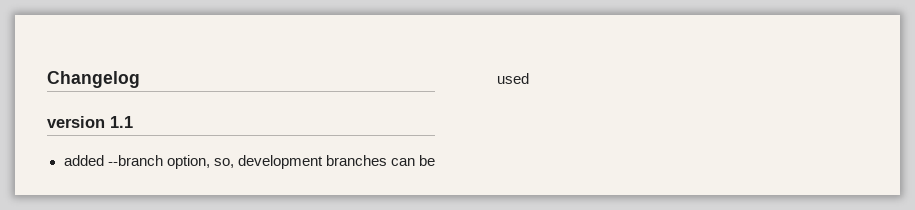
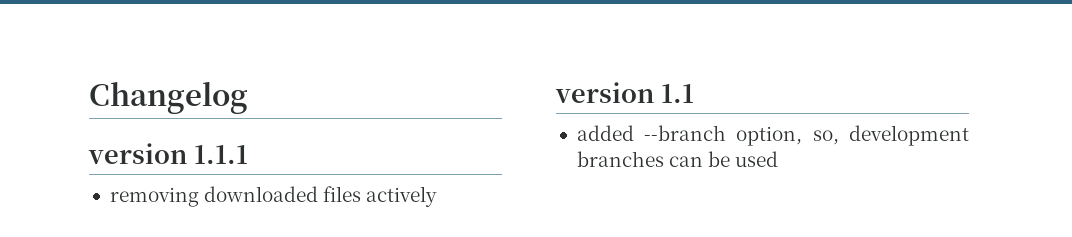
(140, 79) none -> [88,143,248,164] [109,186,438,207] // version 1.1.1 // removing downloaded files actively

